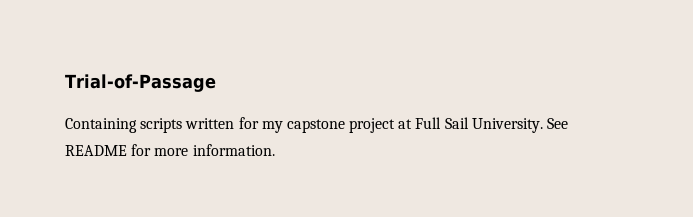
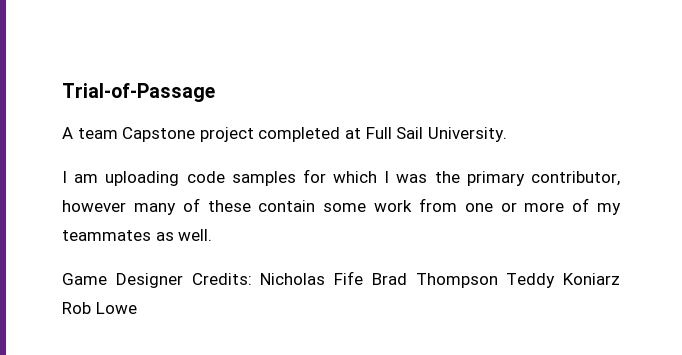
[65,117,569,133] [65,144,275,156] Containing scripts written for my capstone project at Full Sail University. See README for more information. -> [62,127,507,142] [62,169,620,186] [62,198,621,215] [62,229,213,241] [62,271,620,288] [62,302,137,314] A team Capstone project completed at Full Sail University. // I am uploading code samples for which I was the primary contributor, however many of these contain some work from one or more of my teammates as well. // Game Designer Credits: Nicholas Fife Brad Thompson Teddy Koniarz Rob Lowe

